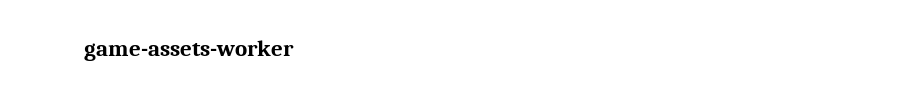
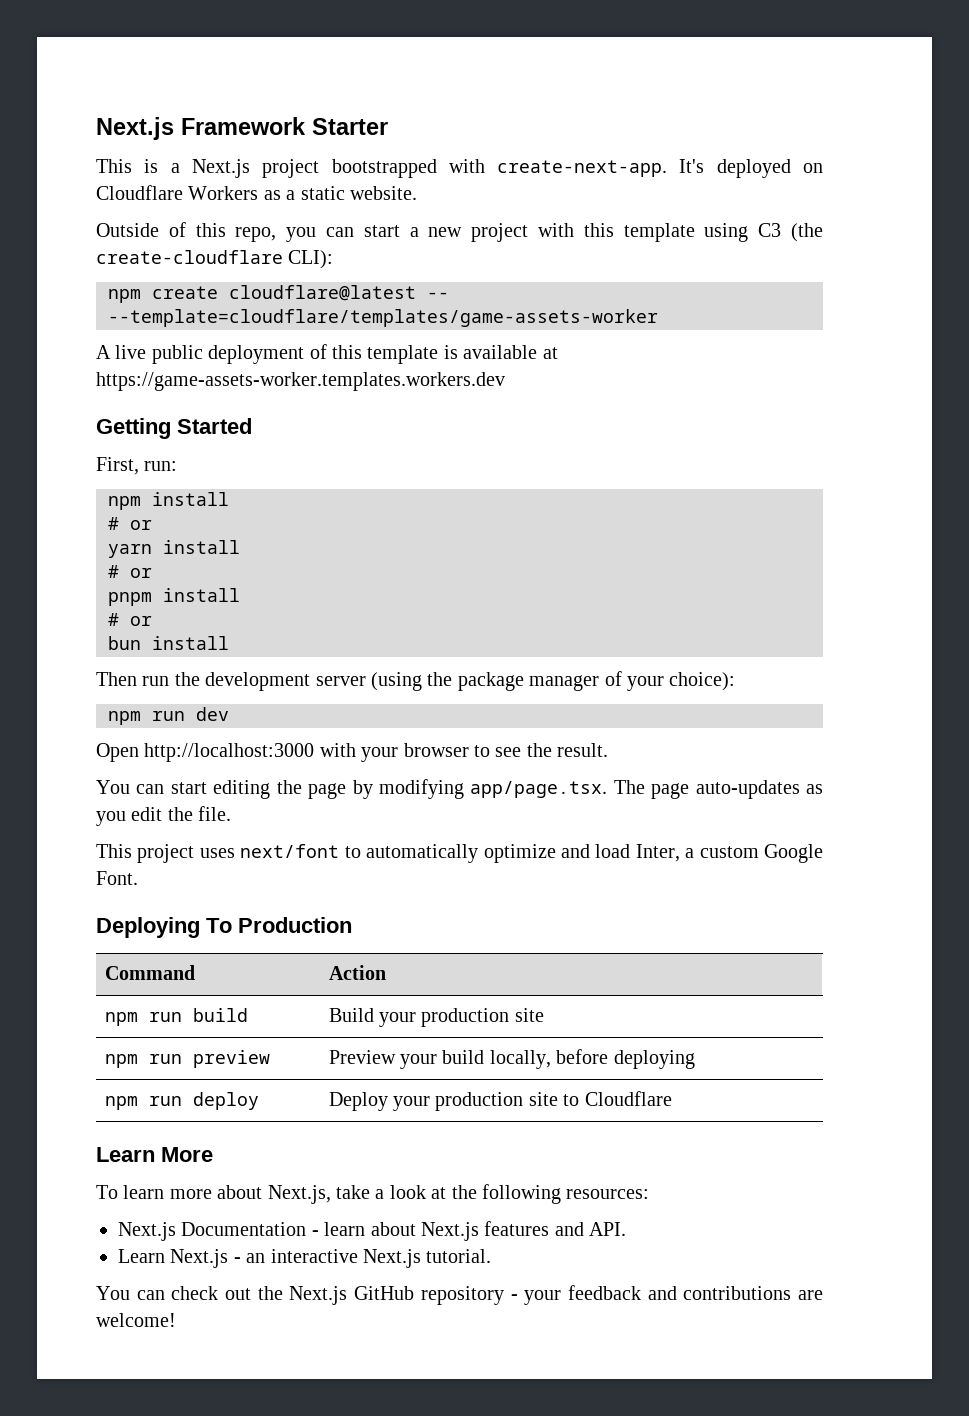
[84,40,294,61] game-assets-worker -> [96,117,388,140] [96,159,823,178] [96,185,417,200] [96,222,823,242] [96,250,334,269] [108,285,449,303] [108,309,658,327] [96,344,558,364] [96,372,505,391] [96,418,252,439] [96,457,178,475] [108,492,229,510] [108,517,152,530] [108,540,240,558] [108,565,152,578] [108,588,240,606] [108,613,152,626] [108,636,229,650] [96,671,736,691] [108,707,229,725] [96,743,609,762] [96,779,823,799] [96,806,232,826] [96,844,823,863] [96,871,138,885] [96,917,352,938] [104,965,195,980] [328,965,386,980] [104,1008,248,1026] [328,1008,544,1027] [104,1050,270,1068] [328,1049,695,1069] [104,1092,259,1110] [328,1091,672,1111] [96,1147,213,1162] [96,1184,650,1204] [118,1221,627,1241] [118,1249,492,1268] [96,1285,824,1305] [96,1313,176,1327] Next.js Framework Starter // This is a Next.js project bootstrapped with create-next-app. It's deployed on Cloudflare Workers as a static website. // Outside of this repo, you can start a new project with this template using C3 (the create-cloudflare CLI): // npm create cloudflare@latest -- --template=cloudflare/templates/game-assets-worker // A live public deployment of this template is available at https://game-assets-worker.templates.workers.dev // Getting Started // First, run: // npm install // # or // yarn install // # or // pnpm install // # or // bun install // Then run the development server (using the package manager of your choice): // npm run dev // Open http://localhost:3000 with your browser to see the result. // You can start editing the page by modifying app/page.tsx. The page auto-updates as you edit the file. // This project uses next/font to automatically optimize and load Inter, a custom Google Font. // Deploying To Production // Command | Action // npm run build | Build your production site // npm run preview | Preview your build locally, before deploying // npm run deploy | Deploy your production site to Cloudflare // Learn More // To learn more about Next.js, take a look at the following resources: // Next.js Documentation - learn about Next.js features and API. // Learn Next.js - an interactive Next.js tutorial. // You can check out the Next.js GitHub repository - your feedback and contributions are welcome!

